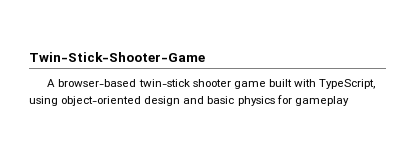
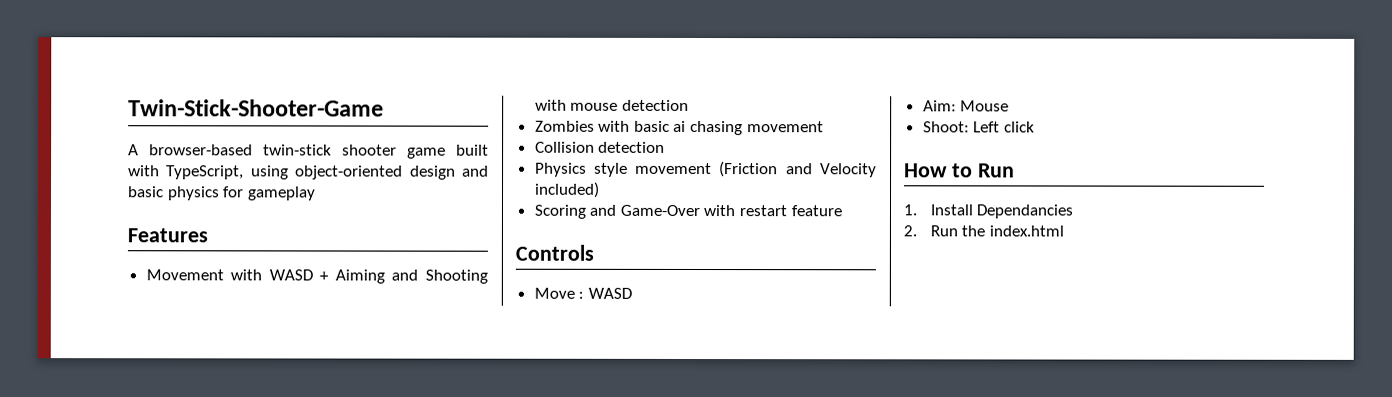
(349, 101) none -> [127,228,208,243] [145,269,489,284] [534,99,689,111] [534,120,824,136] [534,141,666,153] [534,161,877,178] [534,181,600,198] [533,204,842,219] [515,244,594,261] [533,287,632,299] [922,100,1010,112] [922,121,1035,133] [904,163,1015,178] [903,204,1074,219] [903,225,1064,237] // Features // Movement with WASD + Aiming and Shooting with mouse detection // Zombies with basic ai chasing movement // Collision detection // Physics style movement (Friction and Velocity included) // Scoring and Game-Over with restart feature // Controls // Move : WASD // Aim: Mouse // Shoot: Left click // How to Run // 1. Install Dependancies // 2. Run the index.html

